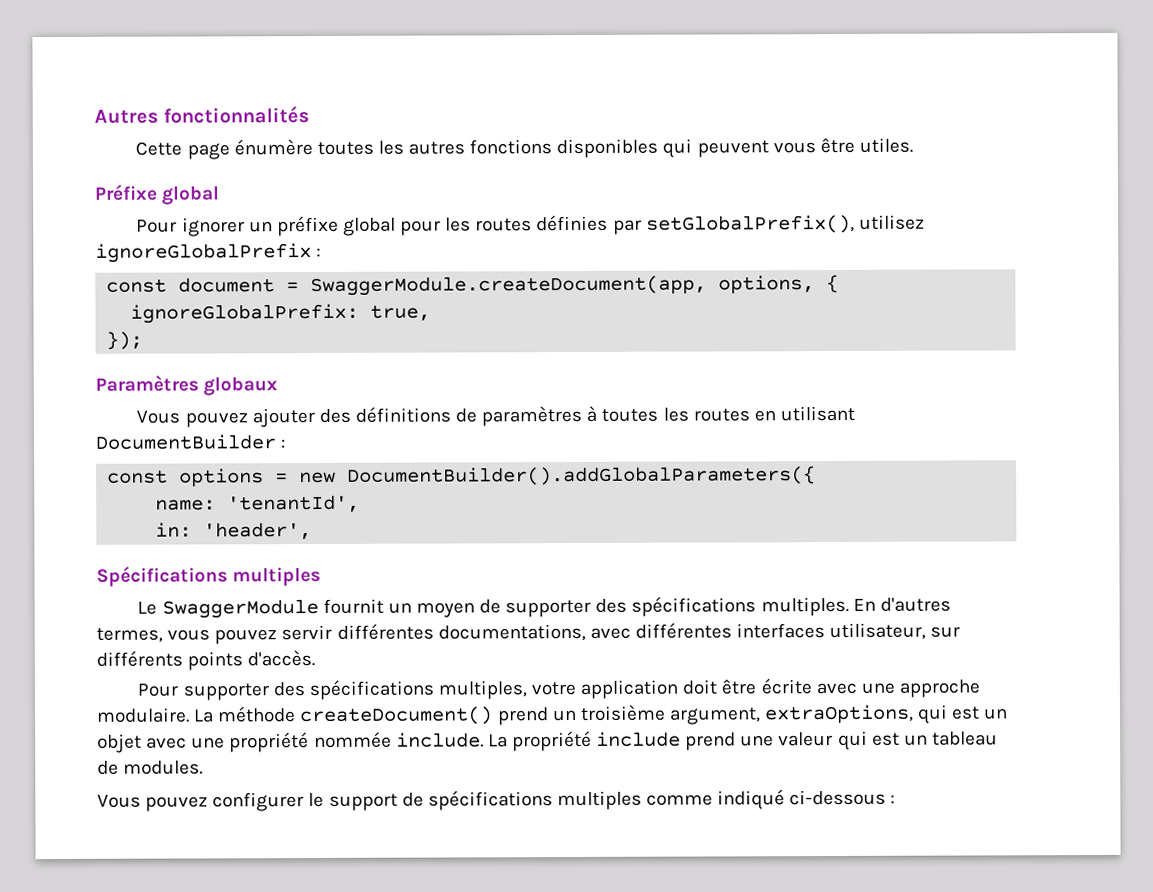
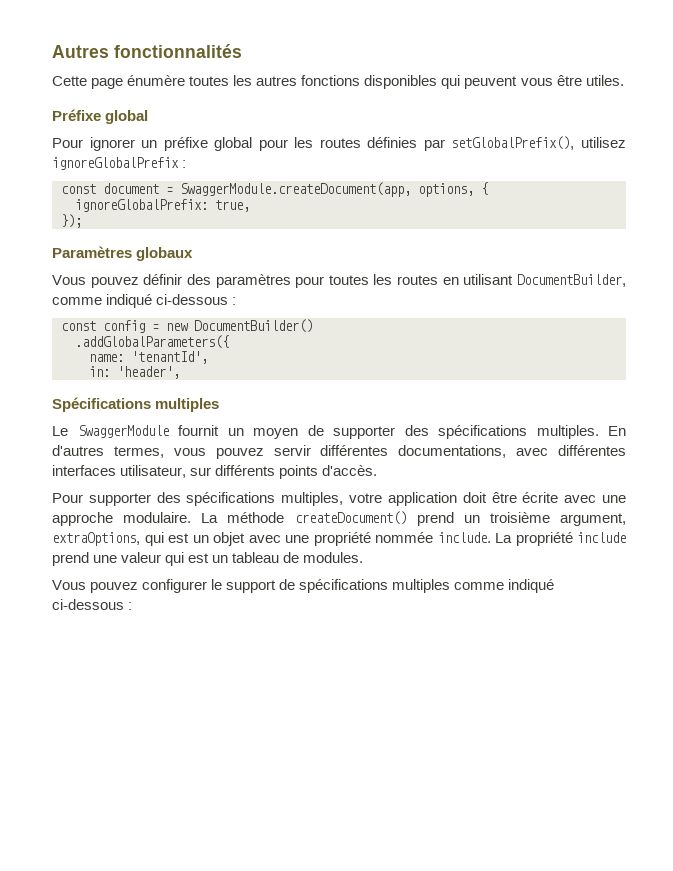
[251,405,598,428] ajouter des définitions de paramètres à -> [143,274,325,288] définir des paramètres pour
[95,434,287,450] [107,468,265,487] DocumentBuilder : // const options -> [517,274,626,287] [52,294,237,308] [61,320,145,333] DocumentBuilder, comme indiqué ci-dessous : // const config
[347,466,817,486] DocumentBuilder().addGlobalParameters({ -> [194,319,313,333] [75,335,229,349] DocumentBuilder() // .addGlobalParameters({

